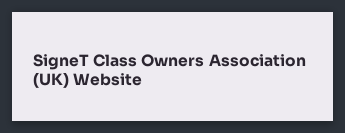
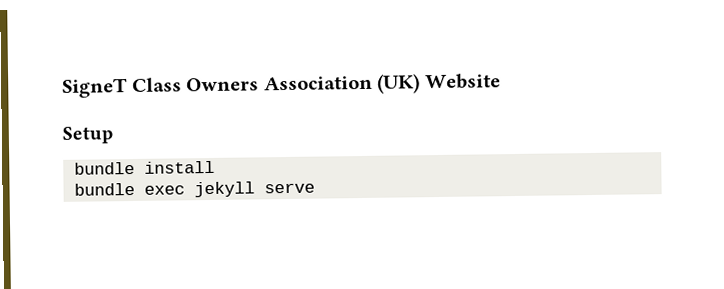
(143, 79) none -> [62,126,113,144] [73,160,215,175] [73,181,315,198] // Setup // bundle install // bundle exec jekyll serve

